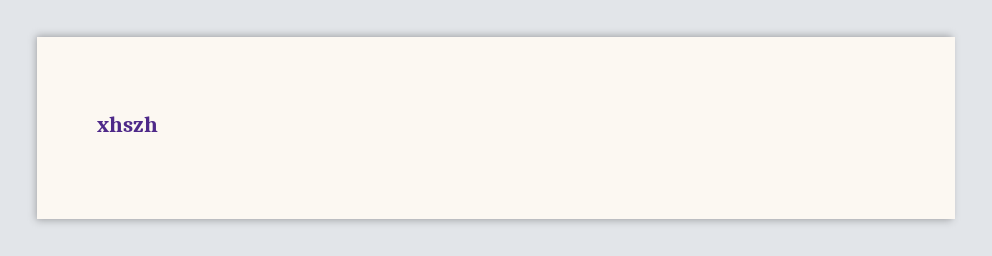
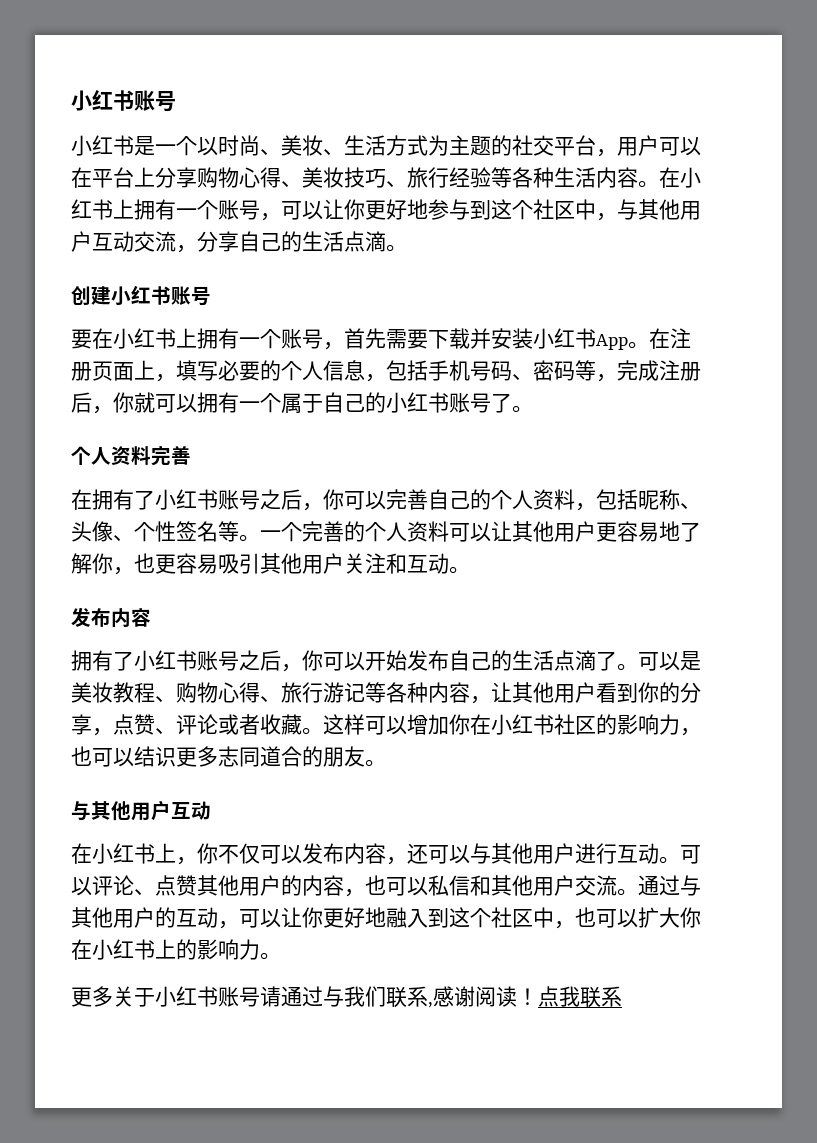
[97,116,158,132] xhszh -> [71,90,176,112] [71,135,701,157] [71,167,701,188] [71,199,701,221] [71,231,407,253] [71,285,211,306] [71,328,691,350] [71,360,701,382] [71,392,533,414] [71,446,191,466] [71,489,701,511] [71,521,701,542] [71,553,470,575] [71,607,151,628] [71,650,701,672] [71,682,701,704] [71,714,701,736] [71,746,386,767] [71,800,211,821] [71,843,701,865] [71,875,701,897] [71,907,701,929] [71,939,281,960] [71,986,622,1008] 小红书账号 // 小红书是一个以时尚、美妆、生活方式为主题的社交平台，用户可以在平台上分享购物心得、美妆技巧、旅行经验等各种生活内容。在小红书上拥有一个账号，可以让你更好地参与到这个社区中，与其他用户互动交流，分享自己的生活点滴。 // 创建小红书账号 // 要在小红书上拥有一个账号，首先需要下载并安装小红书App。在注册页面上，填写必要的个人信息，包括手机号码、密码等，完成注册后，你就可以拥有一个属于自己的小红书账号了。 // 个人资料完善 // 在拥有了小红书账号之后，你可以完善自己的个人资料，包括昵称、头像、个性签名等。一个完善的个人资料可以让其他用户更容易地了解你，也更容易吸引其他用户关注和互动。 // 发布内容 // 拥有了小红书账号之后，你可以开始发布自己的生活点滴了。可以是美妆教程、购物心得、旅行游记等各种内容，让其他用户看到你的分享，点赞、评论或者收藏。这样可以增加你在小红书社区的影响力，也可以结识更多志同道合的朋友。 // 与其他用户互动 // 在小红书上，你不仅可以发布内容，还可以与其他用户进行互动。可以评论、点赞其他用户的内容，也可以私信和其他用户交流。通过与其他用户的互动，可以让你更好地融入到这个社区中，也可以扩大你在小红书上的影响力。 // 更多关于小红书账号请通过与我们联系,感谢阅读！点我联系

